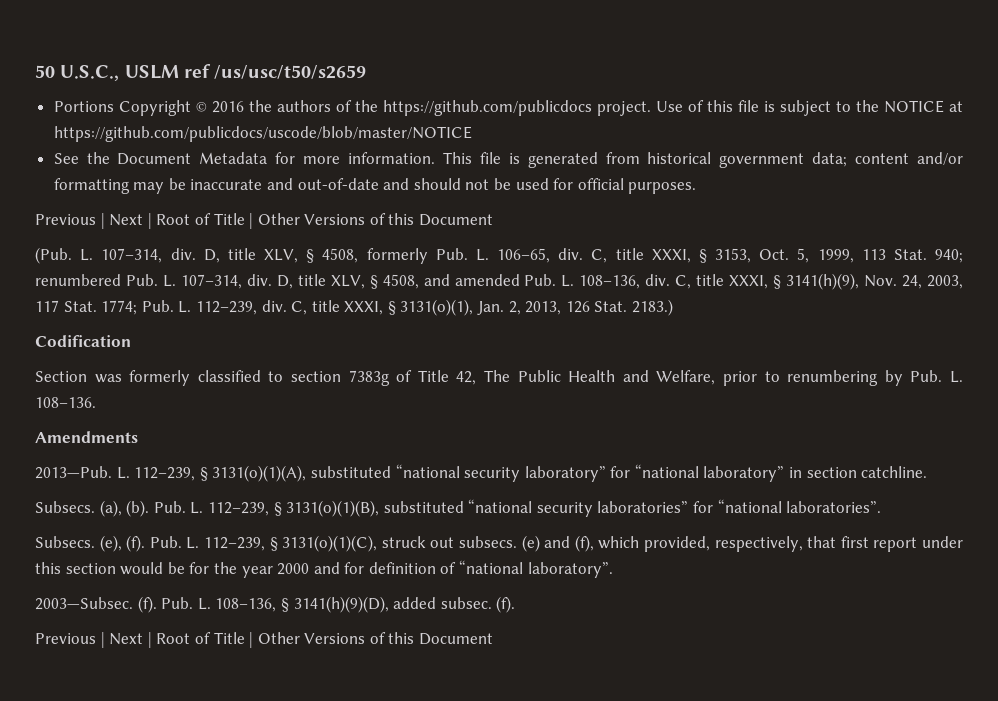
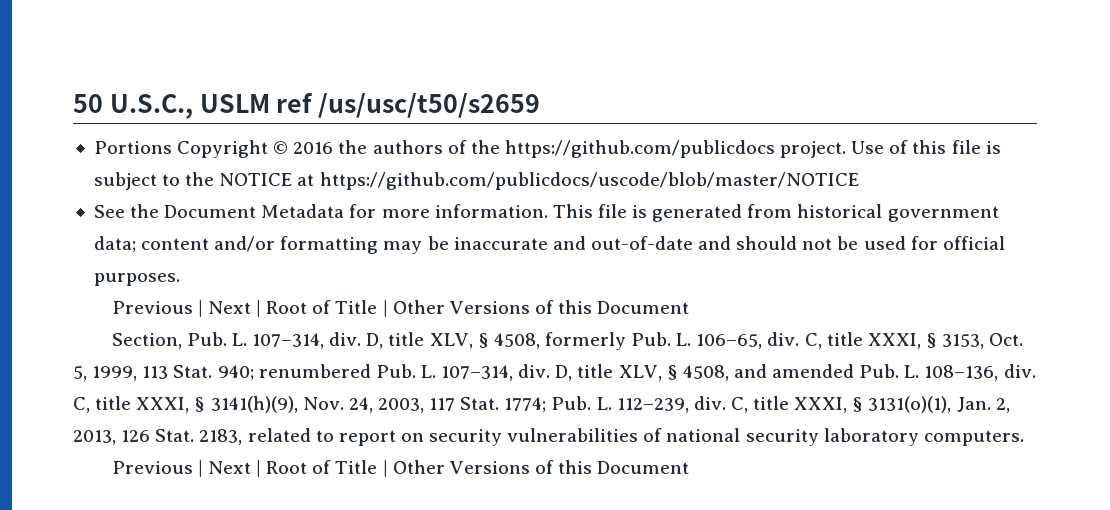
[35,247,72,264] (Pub. -> [111,332,227,349] Section, Pub.
[632,299,674,316] [35,335,131,347] [35,370,964,386] [35,397,96,408] [35,431,138,443] [35,464,928,482] [35,499,882,517] [35,535,964,552] [35,560,613,578] [35,596,516,613] 2183.) // Codification // Section was formerly classified to section 7383g of Title 42, The Public Health and Welfare, prior to renumbering by Pub. L. 108–136. // Amendments // 2013—Pub. L. 112–239, § 3131(o)(1)(A), substituted “national security laboratory” for “national laboratory” in section catchline. // Subsecs. (a), (b). Pub. L. 112–239, § 3131(o)(1)(B), substituted “national security laboratories” for “national laboratories”. // Subsecs. (e), (f). Pub. L. 112–239, § 3131(o)(1)(C), struck out subsecs. (e) and (f), which provided, respectively, that first report under this section would be for the year 2000 and for definition of “national laboratory”. // 2003—Subsec. (f). Pub. L. 108–136, § 3141(h)(9)(D), added subsec. (f). -> [199,428,1024,446] 2183, related to report on security vulnerabilities of national security laboratory computers.

